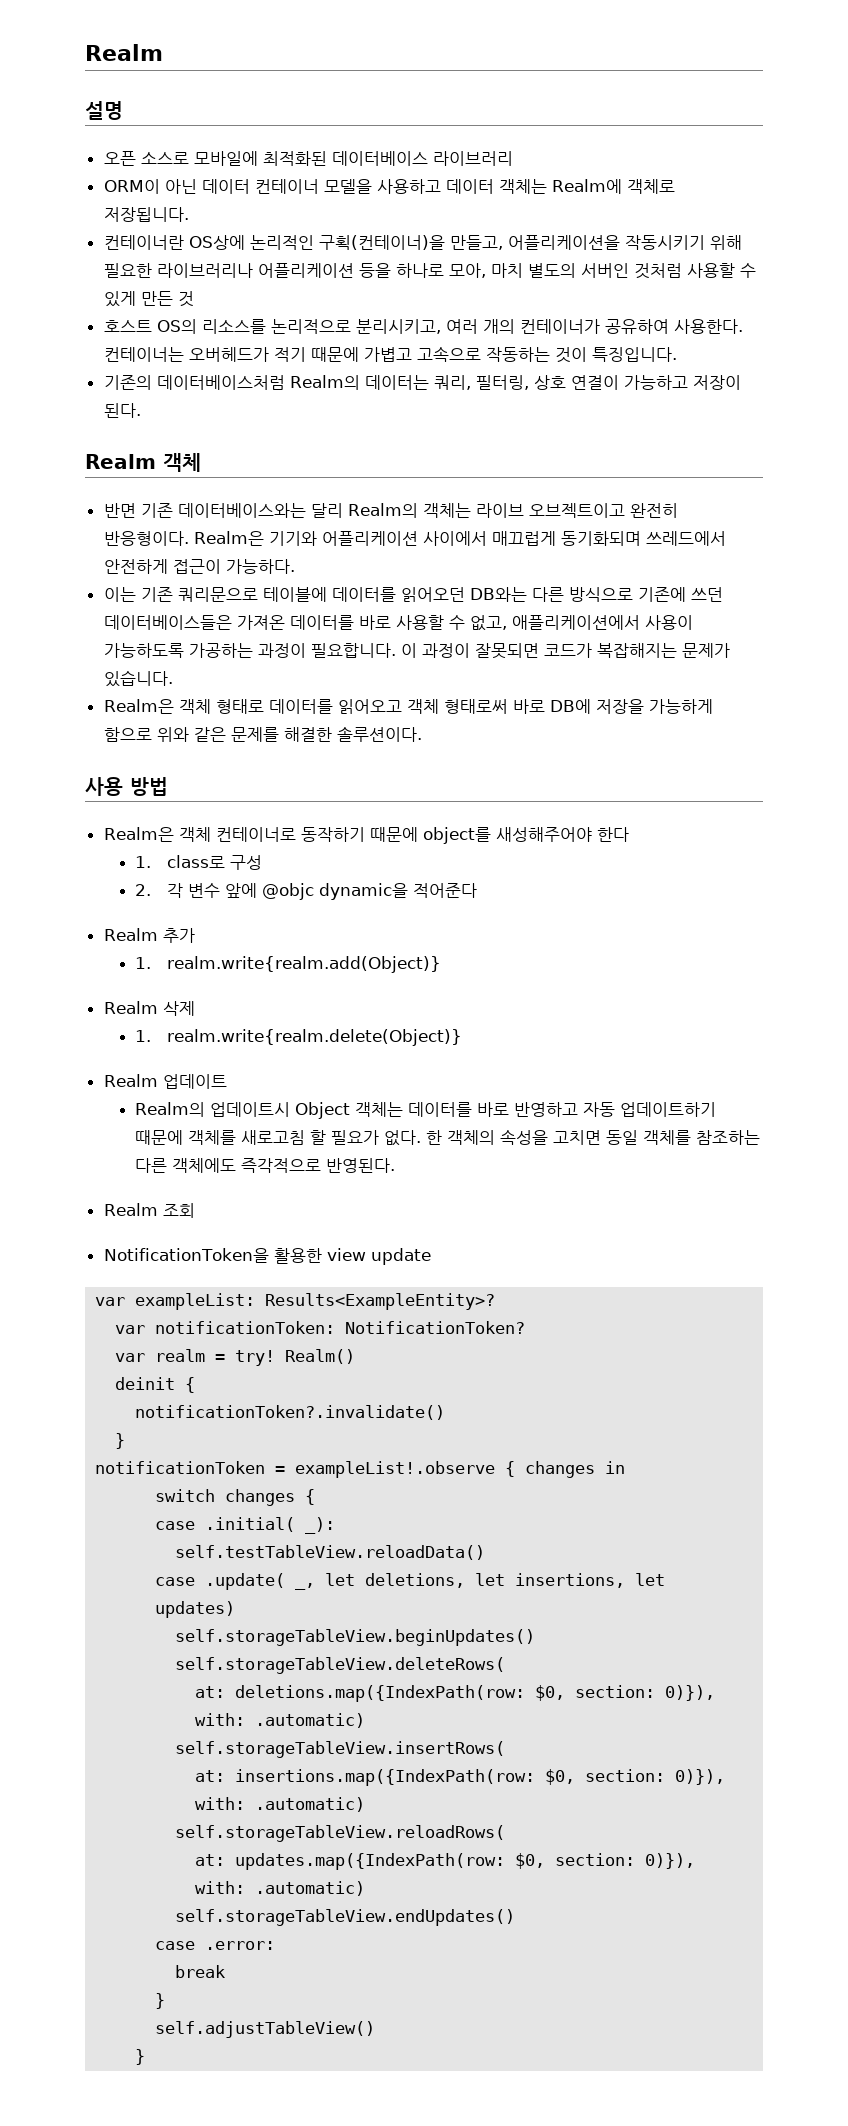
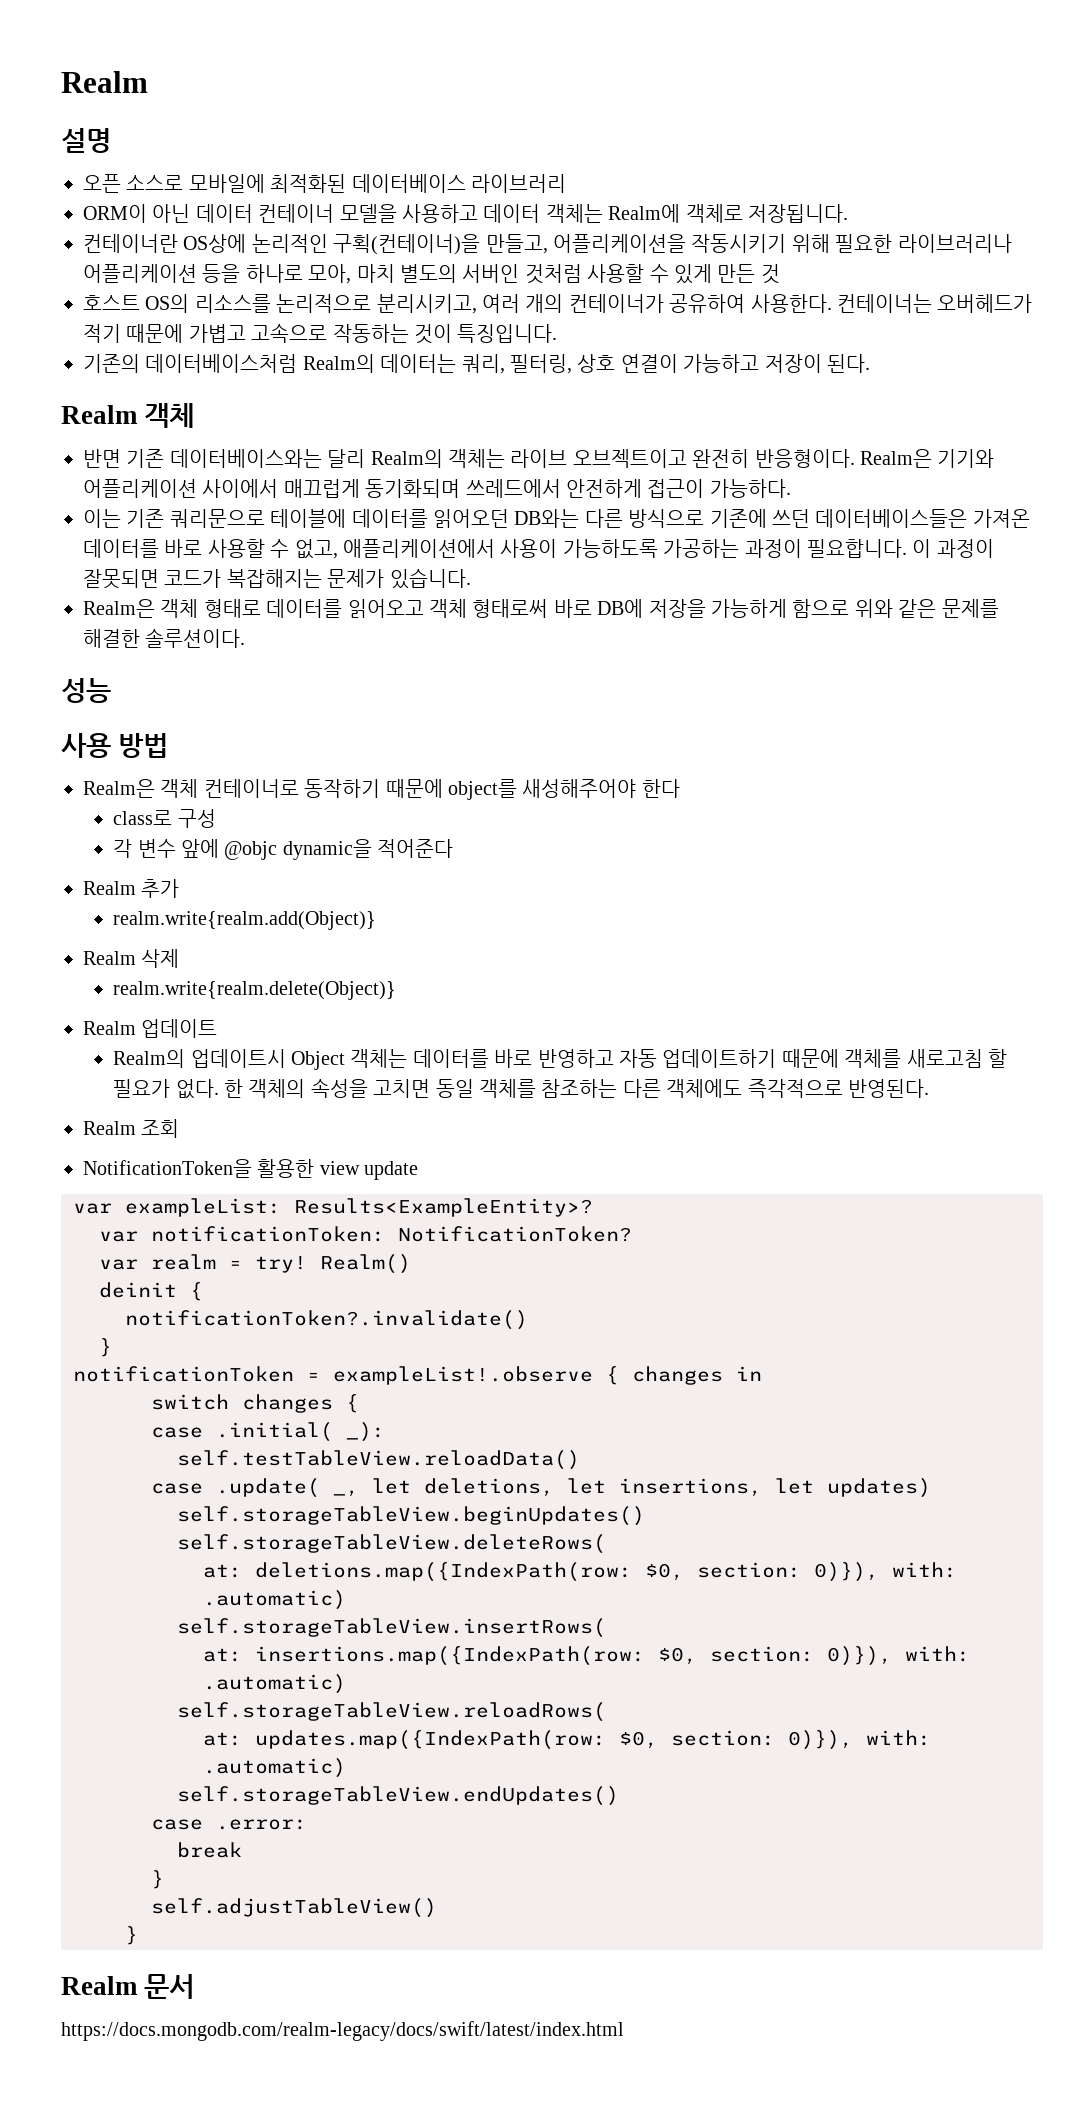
(422, 734) none -> [61,678,111,703] // 성능
[135,856,152,868] 1. -> (680, 788) none
[135,884,152,896] 2. -> (216, 818) none
[135,957,152,969] 1. -> (180, 888) none
[135,1030,152,1042] 1. -> (180, 958) none
(146, 2057) none -> [61,1974,195,1999] [61,2021,624,2041] // Realm 문서 // https://docs.mongodb.com/realm-legacy/docs/swift/latest/index.html

